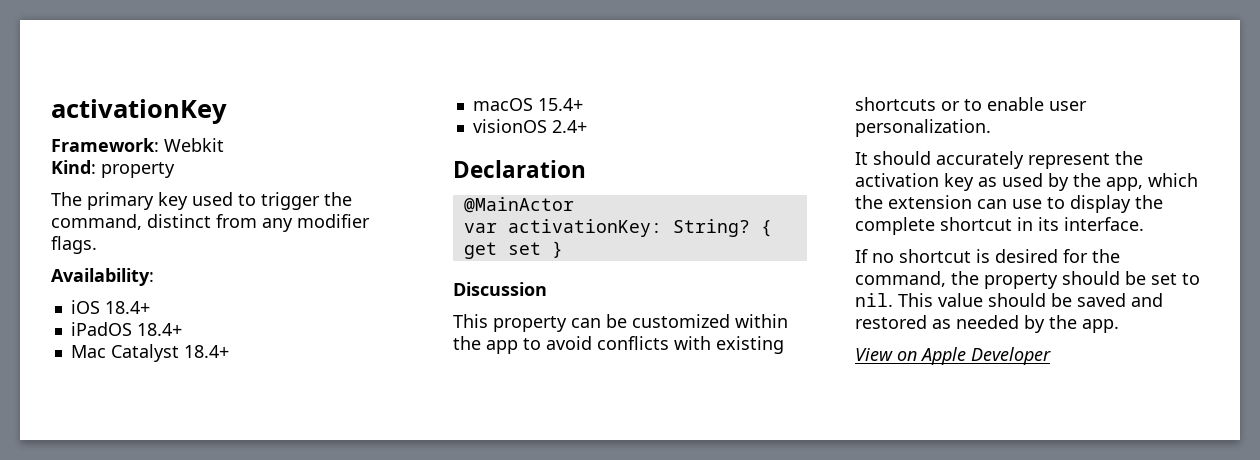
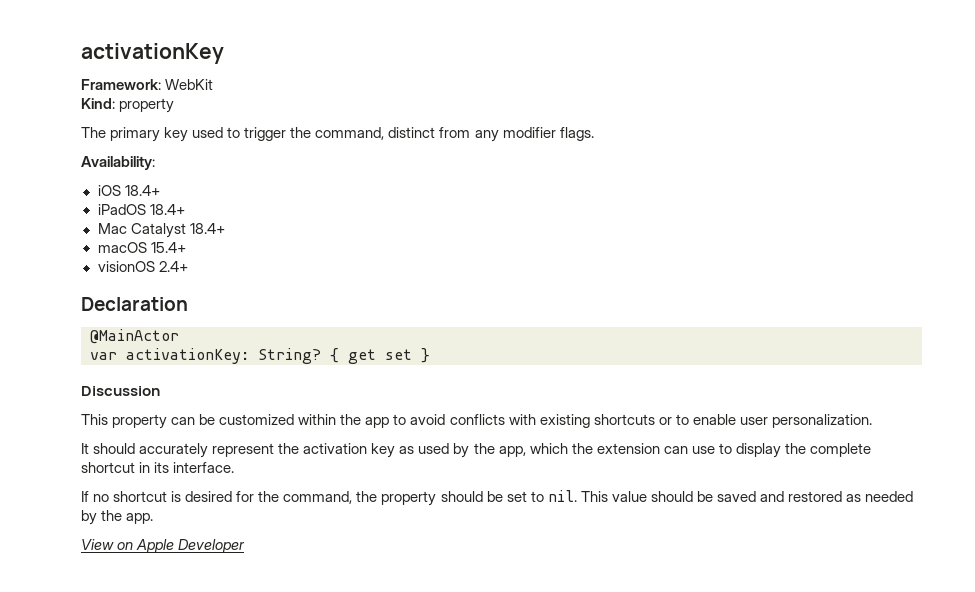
[164,138,224,152] Webkit -> [165,79,214,90] WebKit

